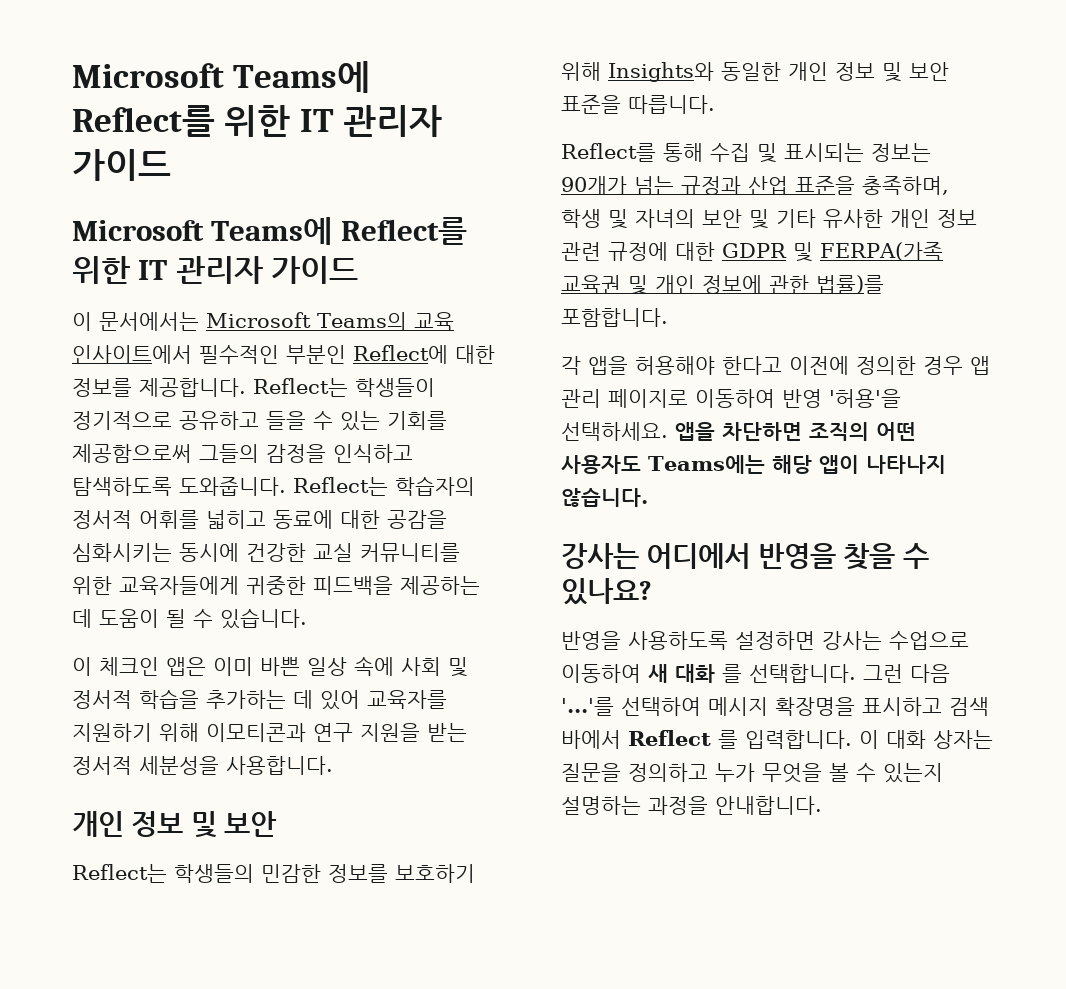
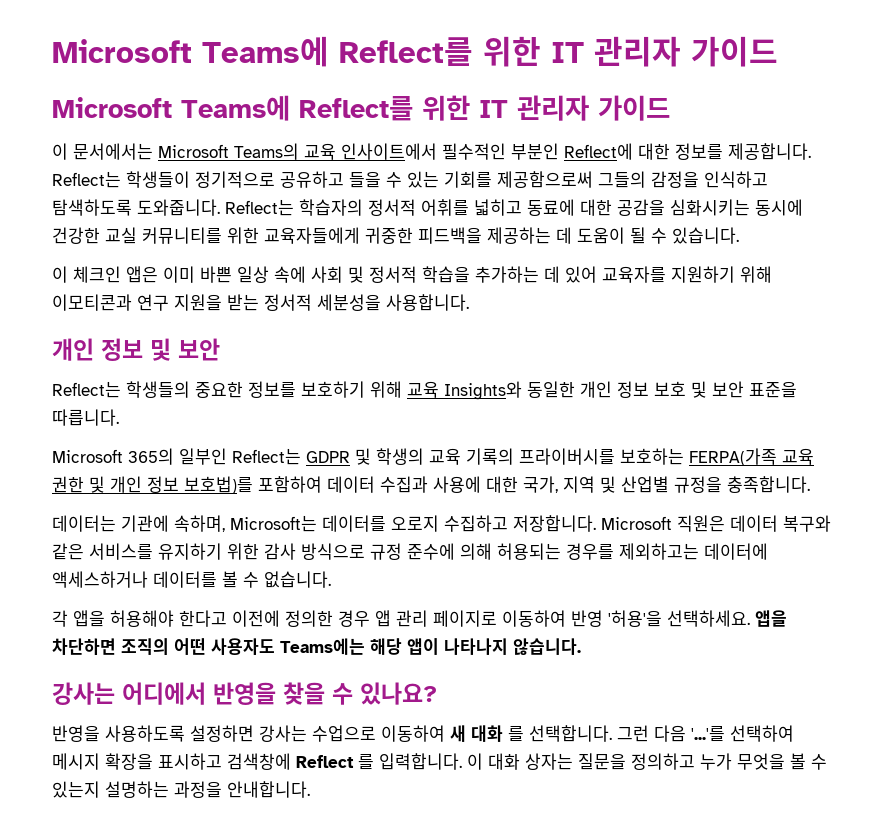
[261,864,321,883] 민감한 -> [195,382,243,398] 중요한
(601, 71) none -> [407,381,439,398] 교육
(875, 71) none -> [654,381,686,396] 보호
[561,143,931,163] [561,176,949,195] [561,209,977,229] [561,242,943,262] [561,275,884,295] [561,308,668,327] Reflect를 통해 수집 및 표시되는 정보는 90개가 넘는 규정과 산업 표준을 충족하며, 학생 및 자녀의 보안 및 기타 유사한 개인 정보 관련 규정에 대한 GDPR 및 FERPA(가족 교육권 및 개인 정보에 관한 법률)를 포함합니다. -> [52,448,814,466] [52,476,810,494] [52,515,831,532] [52,543,768,560] [52,571,331,588] Microsoft 365의 일부인 Reflect는 GDPR 및 학생의 교육 기록의 프라이버시를 보호하는 FERPA(가족 교육 권한 및 개인 정보 보호법)를 포함하여 데이터 수집과 사용에 대한 국가, 지역 및 산업별 규정을 충족합니다. // 데이터는 기관에 속하며, Microsoft는 데이터를 오로지 수집하고 저장합니다. Microsoft 직원은 데이터 복구와 같은 서비스를 유지하기 위한 감사 방식으로 규정 준수에 의해 허용되는 경우를 제외하고는 데이터에 액세스하거나 데이터를 볼 수 없습니다.
[775,697,989,716] [561,730,621,749] 확장명을 표시하고 검색 바에서 -> [105,753,291,770] 확장을 표시하고 검색창에

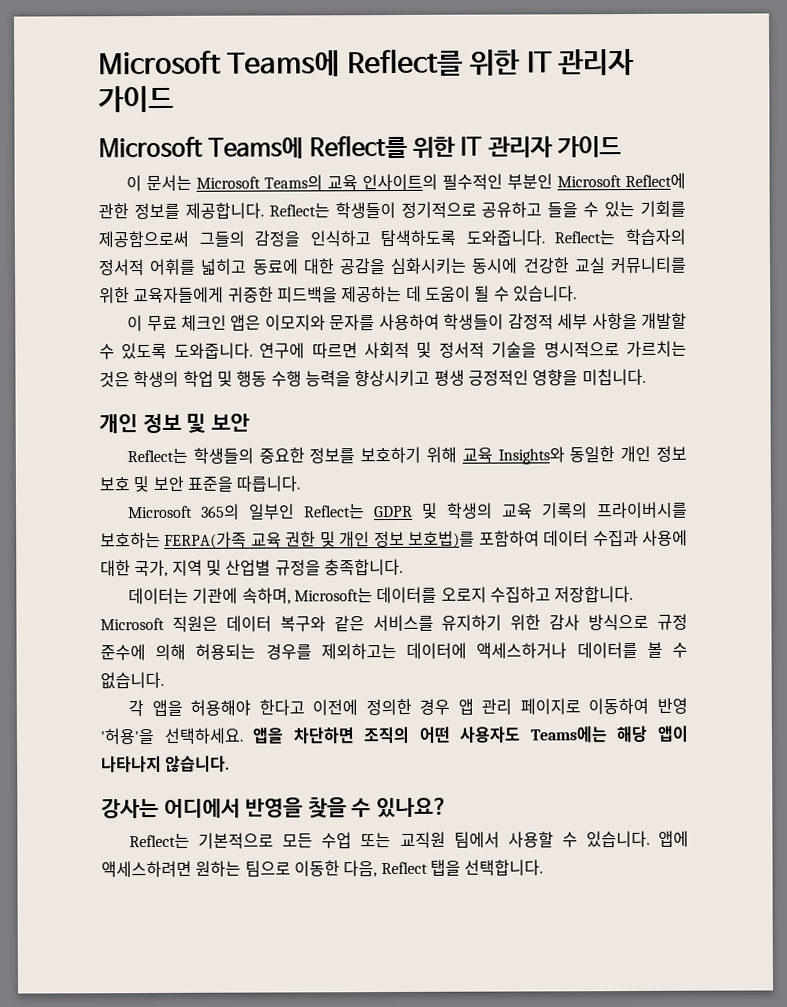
[73,143,153,160] 문서에서는 -> [146,174,193,192] 문서는
[341,143,437,160] 인사이트에서 -> [362,173,439,191] 인사이트의
[564,143,670,160] Reflect에 대한 -> [557,172,687,190] [98,203,129,220] Microsoft Reflect에 관한
(68, 274) none -> [146,315,178,332] 무료
[163,266,772,283] [52,294,469,311] 이미 바쁜 일상 속에 사회 및 정서적 학습을 추가하는 데 있어 교육자를 지원하기 위해 이모티콘과 연구 지원을 받는 정서적 세분성을 사용합니다. -> [264,312,687,331] [99,340,688,360] [99,368,646,388] 이모지와 문자를 사용하여 학생들이 감정적 세부 사항을 개발할 수 있도록 도와줍니다. 연구에 따르면 사회적 및 정서적 기술을 명시적으로 가르치는 것은 학생의 학업 및 행동 수행 능력을 향상시키고 평생 긍정적인 영향을 미칩니다.
[52,725,794,742] [52,753,827,770] [52,781,310,798] 반영을 사용하도록 설정하면 강사는 수업으로 이동하여 새 대화 를 선택합니다. 그런 다음 '...'를 선택하여 메시지 확장을 표시하고 검색창에 Reflect 를 입력합니다. 이 대화 상자는 질문을 정의하고 누가 무엇을 볼 수 있는지 설명하는 과정을 안내합니다. -> [129,830,689,850] [101,859,544,878] Reflect는 기본적으로 모든 수업 또는 교직원 팀에서 사용할 수 있습니다. 앱에 액세스하려면 원하는 팀으로 이동한 다음, Reflect 탭을 선택합니다.

